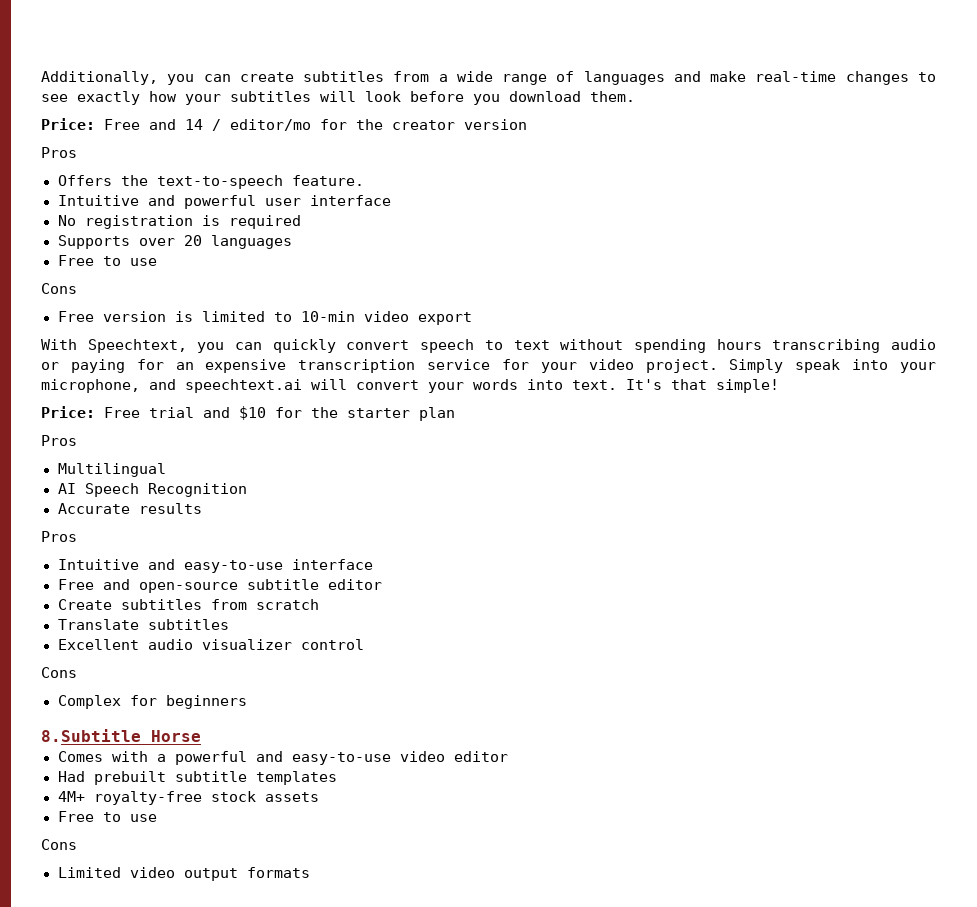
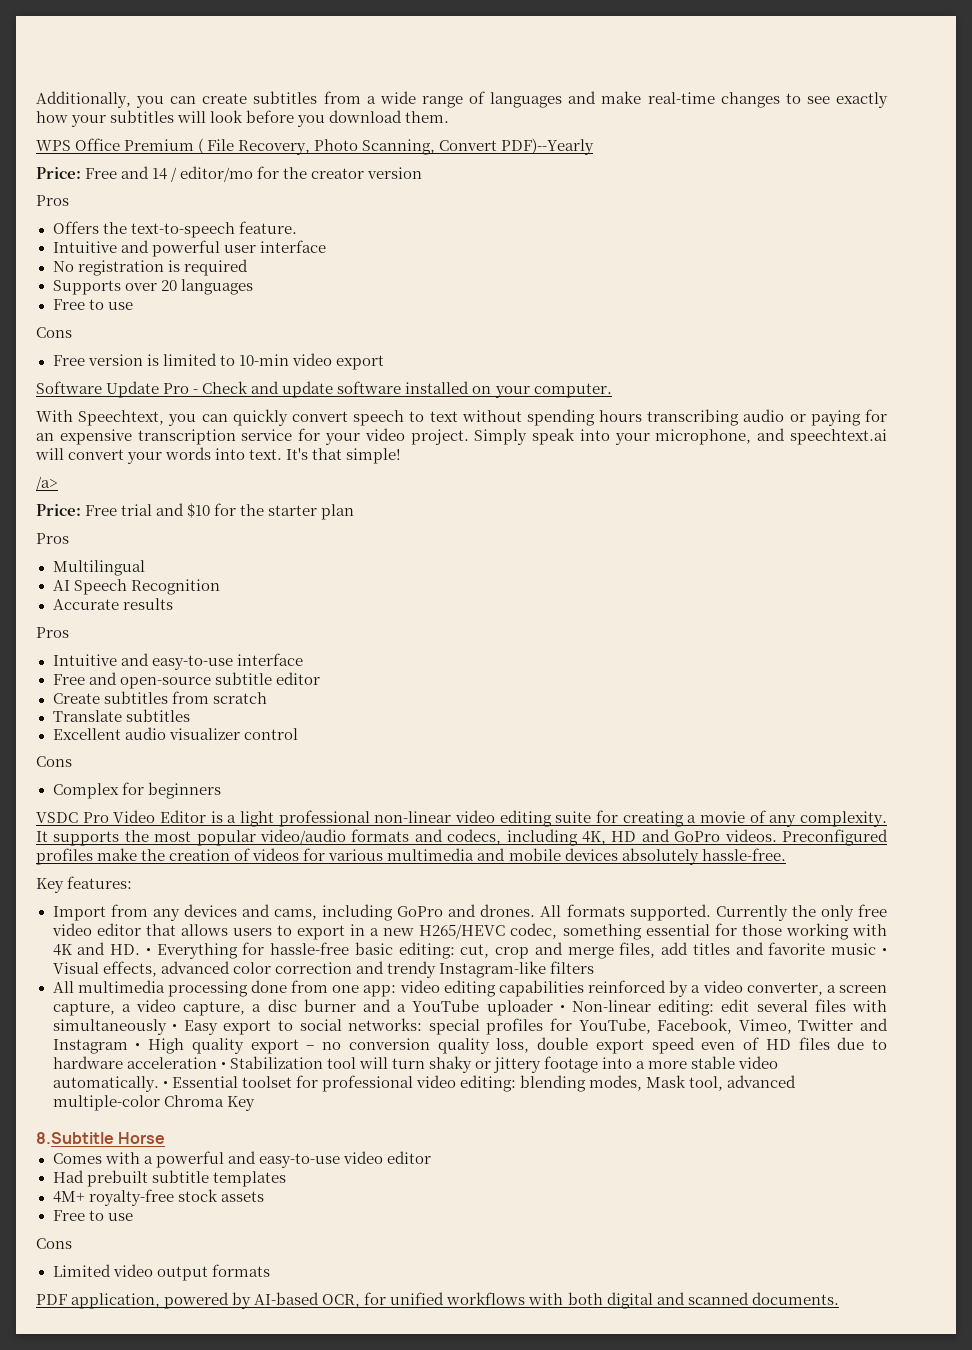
(635, 96) none -> [36,138,595,155] // WPS Office Premium ( File Recovery, Photo Scanning, Convert PDF)--Yearly
(472, 318) none -> [36,381,612,398] // Software Update Pro - Check and update software installed on your computer.
(779, 386) none -> [36,476,58,491] // /a>
(247, 702) none -> [36,810,887,827] [36,829,888,846] [36,848,786,865] [36,876,133,893] [52,904,887,921] [51,923,888,940] [52,942,888,959] [52,961,594,978] [52,980,887,997] [52,999,888,1016] [52,1018,889,1035] [52,1037,887,1054] [52,1056,779,1073] [52,1075,797,1092] [52,1095,255,1111] // VSDC Pro Video Editor is a light professional non-linear video editing suite for creating a movie of any complexity. It supports the most popular video/audio formats and codecs, including 4K, HD and GoPro videos. Preconfigured profiles make the creation of videos for various multimedia and mobile devices absolutely hassle-free. // Key features: // Import from any devices and cams, including GoPro and drones. All formats supported. Сurrently the only free video editor that allows users to export in a new H265/HEVC codec, something essential for those working with 4K and HD. • Everything for hassle-free basic editing: cut, crop and merge files, add titles and favorite music • Visual effects, advanced color correction and trendy Instagram-like filters // All multimedia processing done from one app: video editing capabilities reinforced by a video converter, a screen capture, a video capture, a disc burner and a YouTube uploader • Non-linear editing: edit several files with simultaneously • Easy export to social networks: special profiles for YouTube, Facebook, Vimeo, Twitter and Instagram • High quality export – no conversion quality loss, double export speed even of HD files due to hardware acceleration • Stabilization tool will turn shaky or jittery footage into a more stable video automatically. • Essential toolset for professional video editing: blending modes, Mask tool, advanced multiple-color Chroma Key
(310, 872) none -> [36,1292,839,1309] // PDF application, powered by AI-based OCR, for unified workflows with both digital and scanned documents.

